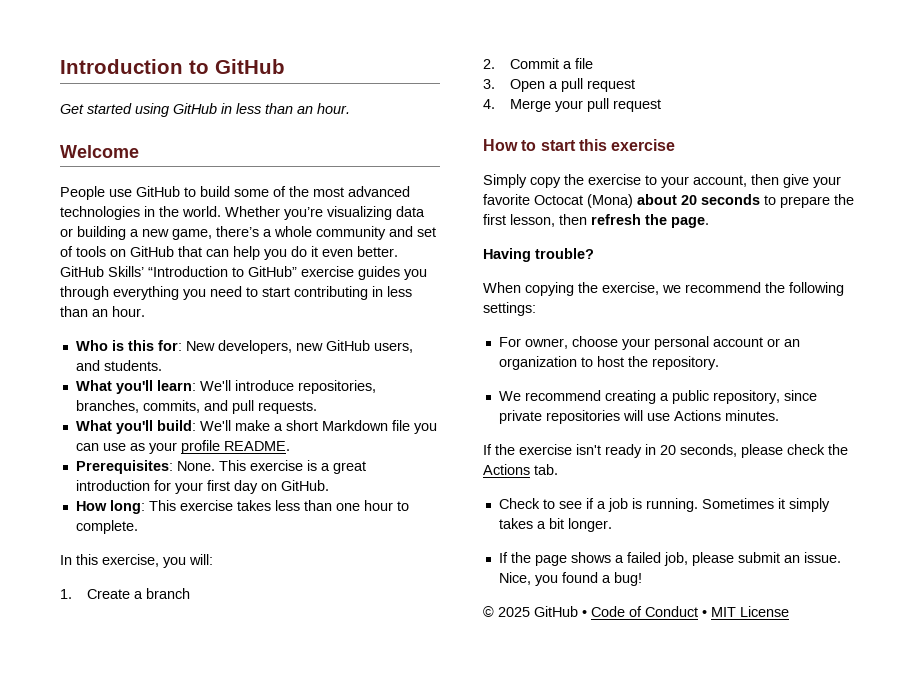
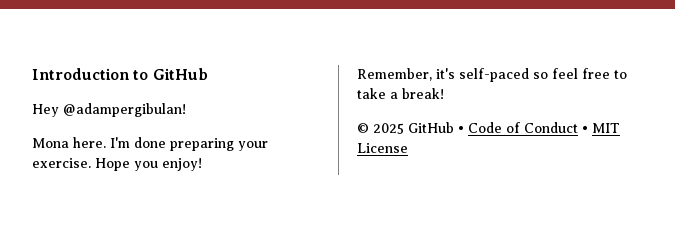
[60,103,350,117] [60,145,139,158] [60,186,410,200] [60,206,425,220] [60,226,436,240] [60,246,398,260] [60,266,427,280] [60,286,412,300] [60,306,145,317] [75,340,413,354] [75,360,162,371] [75,380,376,394] [75,400,317,414] [75,420,437,434] [75,440,290,454] [75,460,366,474] [75,480,329,494] [75,500,409,514] [75,520,138,534] [60,554,213,568] [60,588,191,599] [483,58,594,69] [483,78,636,92] [483,98,662,112] [483,139,676,151] [483,174,841,188] [483,194,854,208] [483,214,709,228] [483,248,594,262] [483,282,844,296] [483,302,536,316] [498,336,800,350] [498,356,719,370] [498,390,817,404] [498,410,779,424] [483,444,848,458] [483,464,558,475] [498,498,830,512] [498,518,612,532] [498,552,841,566] [498,572,642,586] Get started using GitHub in less than an hour. // Welcome // People use GitHub to build some of the most advanced technologies in the world. Whether you’re visualizing data or building a new game, there’s a whole community and set of tools on GitHub that can help you do it even better. GitHub Skills’ “Introduction to GitHub” exercise guides you through everything you need to start contributing in less than an hour. // Who is this for: New developers, new GitHub users, and students. // What you'll learn: We'll introduce repositories, branches, commits, and pull requests. // What you'll build: We'll make a short Markdown file you can use as your profile README. // Prerequisites: None. This exercise is a great introduction for your first day on GitHub. // How long: This exercise takes less than one hour to complete. // In this exercise, you will: // 1. Create a branch // 2. Commit a file // 3. Open a pull request // 4. Merge your pull request // How to start this exercise // Simply copy the exercise to your account, then give your favorite Octocat (Mona) about 20 seconds to prepare the first lesson, then refresh the page. // Having trouble? // When copying the exercise, we recommend the following settings: // For owner, choose your personal account or an organization to host the repository. // We recommend creating a public repository, since private repositories will use Actions minutes. // If the exercise isn't ready in 20 seconds, please check the Actions tab. // Check to see if a job is running. Sometimes it simply takes a bit longer. // If the page shows a failed job, please submit an issue. Nice, you found a bug! -> [32,103,186,117] [32,137,268,151] [32,158,202,171] [357,68,627,82] [357,88,444,99] Hey @adampergibulan! // Mona here. I'm done preparing your exercise. Hope you enjoy! // Remember, it's self-paced so feel free to take a break!

